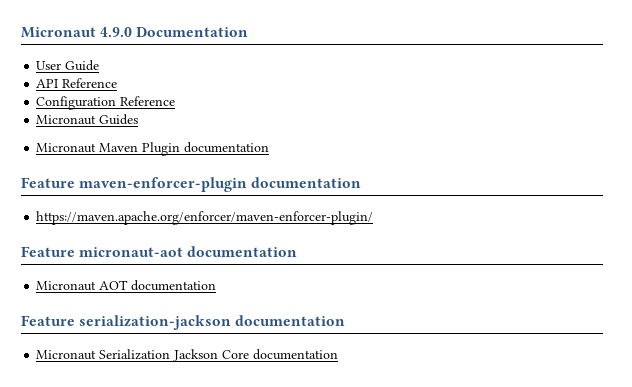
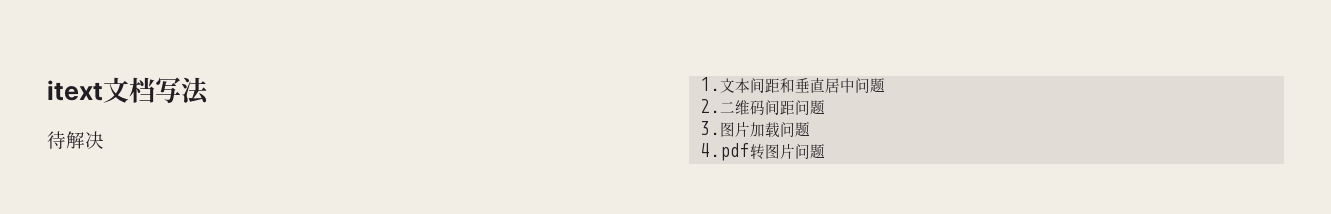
[21,27,249,38] [36,60,100,71] [36,78,118,88] [36,96,176,110] [36,114,139,125] [36,142,270,156] [21,177,362,192] [36,211,374,225] [21,246,298,257] [36,280,217,291] [21,315,346,330] [36,349,339,362] Micronaut 4.9.0 Documentation // User Guide // API Reference // Configuration Reference // Micronaut Guides // Micronaut Maven Plugin documentation // Feature maven-enforcer-plugin documentation // https://maven.apache.org/enforcer/maven-enforcer-plugin/ // Feature micronaut-aot documentation // Micronaut AOT documentation // Feature serialization-jackson documentation // Micronaut Serialization Jackson Core documentation -> [47,77,209,105] [47,131,104,149] [700,77,886,93] [700,99,826,115] [700,121,811,138] [700,143,826,161] itext文档写法 // 待解决 // 1.文本间距和垂直居中问题 // 2.二维码间距问题 // 3.图片加载问题 // 4.pdf转图片问题

